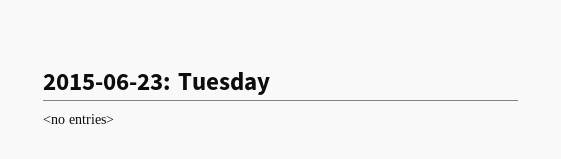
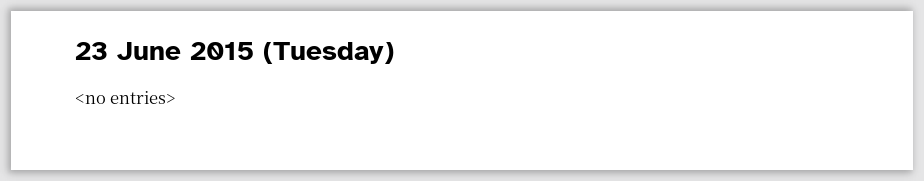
[43,72,270,95] 2015-06-23: Tuesday -> [75,42,394,64] 23 June 2015 (Tuesday)

